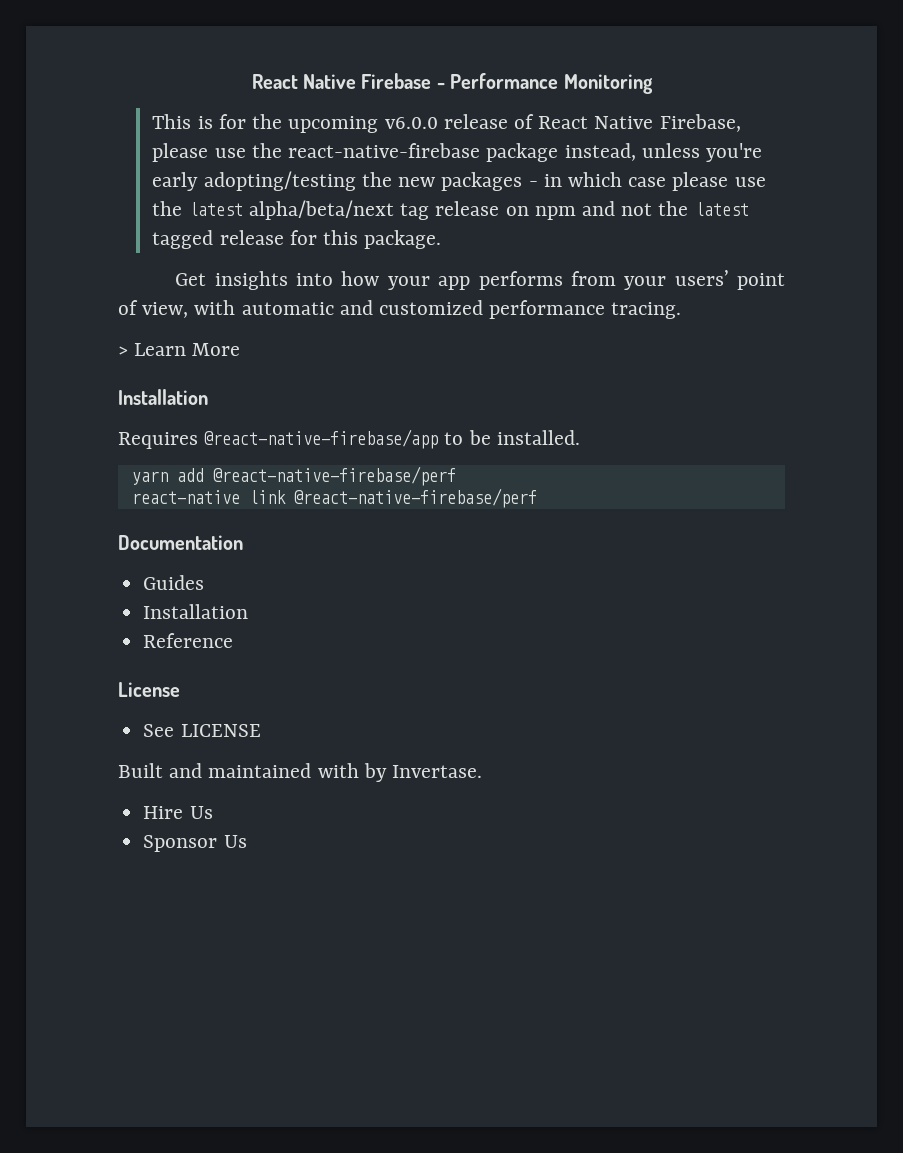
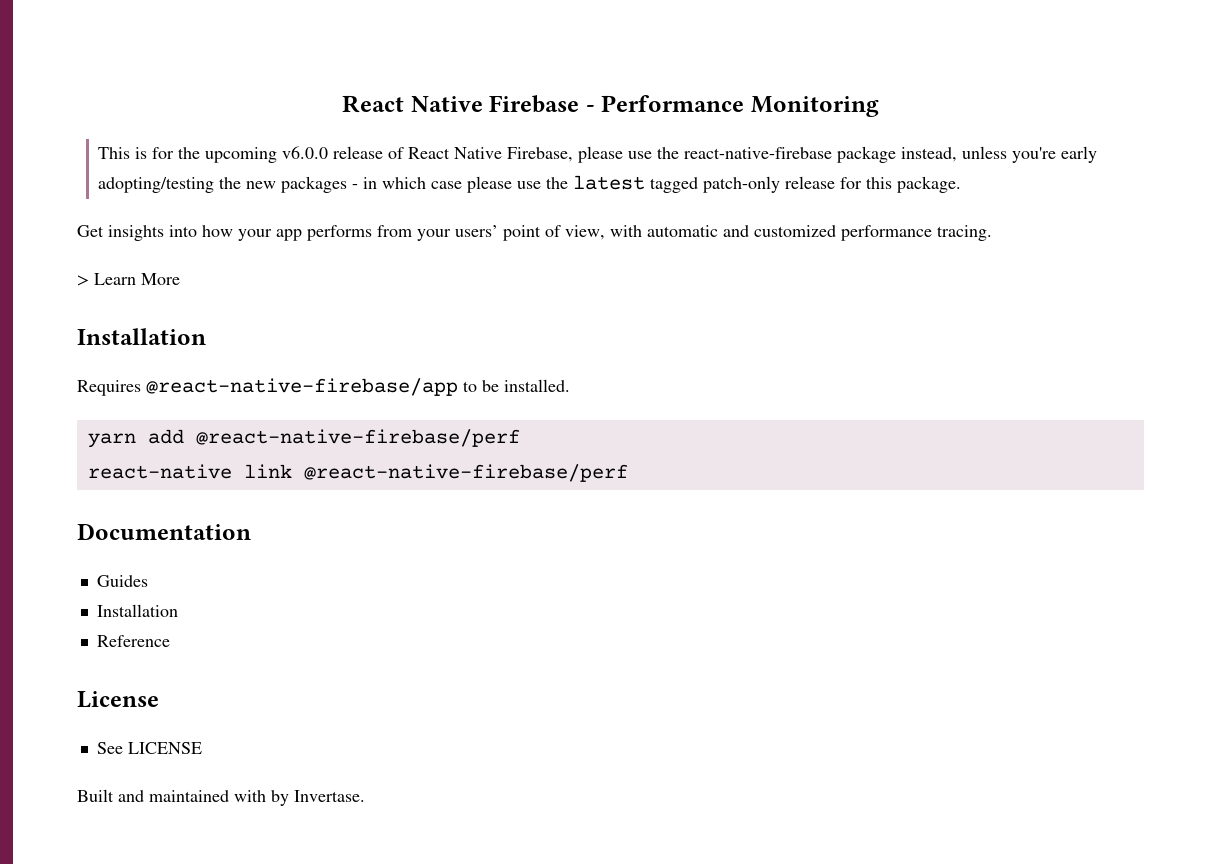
[248,200,749,220] [152,230,214,249] alpha/beta/next tag release on npm and not the latest tagged -> [650,176,781,193] tagged patch-only
[143,806,213,819] [143,835,247,852] // Hire Us // Sponsor Us -> (365, 796) none

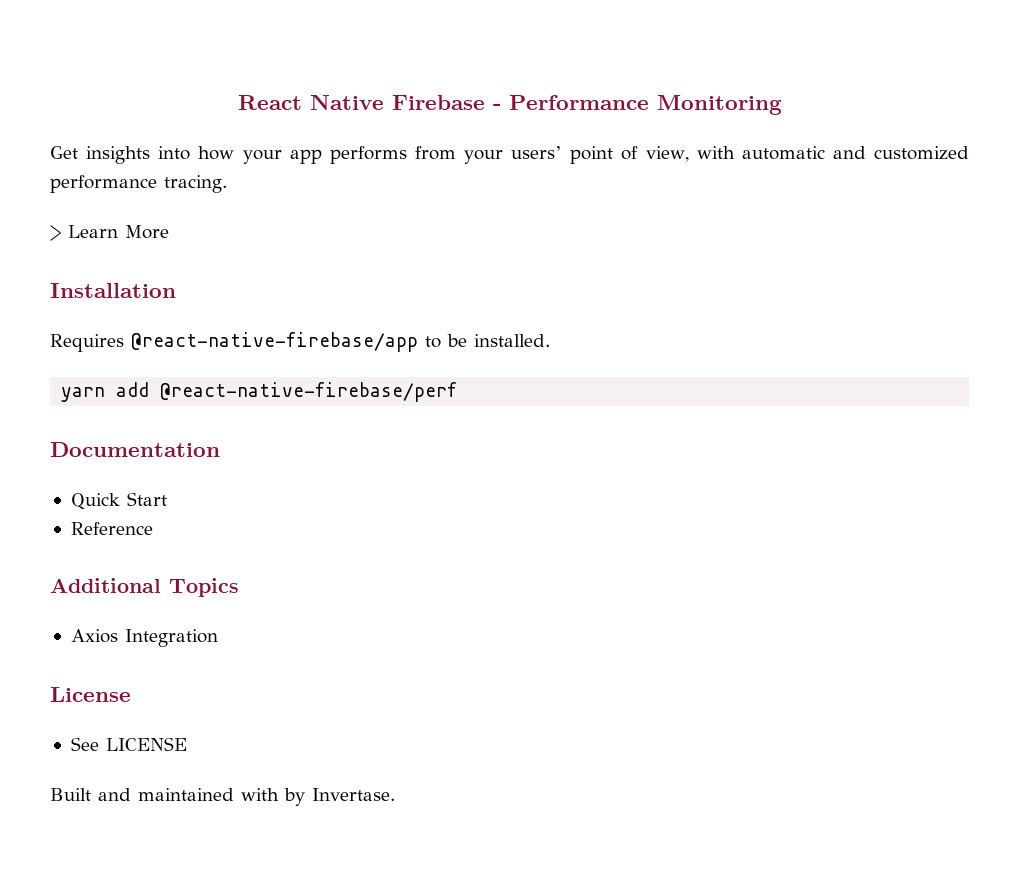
[98,146,1098,163] [98,175,962,193] // This is for the upcoming v6.0.0 release of React Native Firebase, please use the react-native-firebase package instead, unless you're early adopting/testing the new packages - in which case please use the latest tagged patch-only release for this package. -> (782, 105) none
[87,464,628,482] // react-native link @react-native-firebase/perf -> (458, 392) none
[96,575,148,587] [96,604,178,617] Guides // Installation -> [70,492,167,510] Quick Start
(170, 641) none -> [50,578,239,597] [70,629,218,647] // Additional Topics // Axios Integration

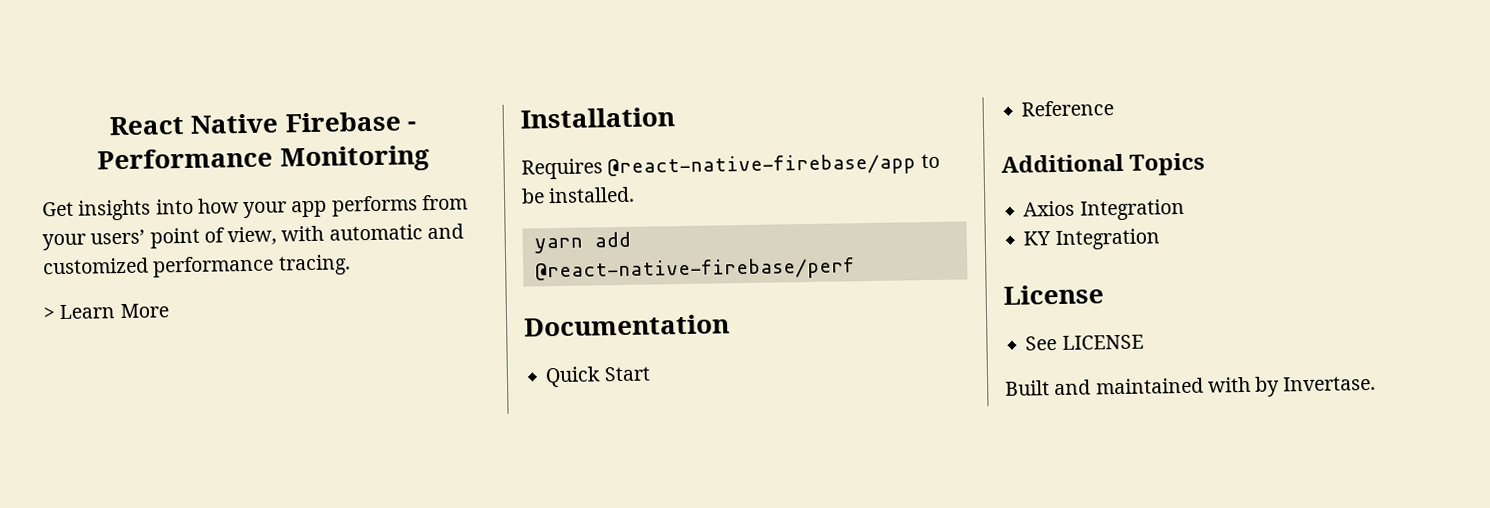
(218, 638) none -> [1023,228,1160,251] // KY Integration

